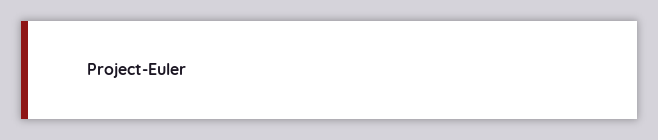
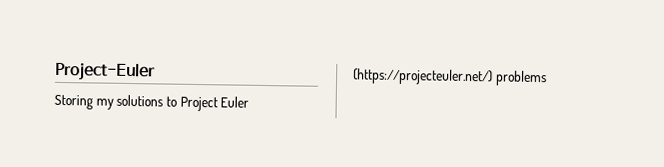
(186, 70) none -> [54,94,250,112] [353,68,547,87] // Storing my solutions to Project Euler (https://projecteuler.net/) problems

